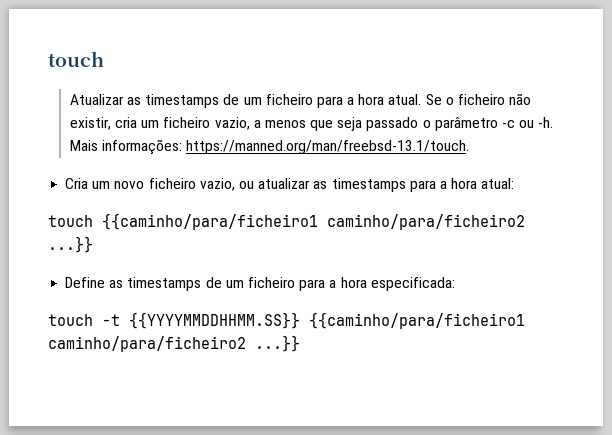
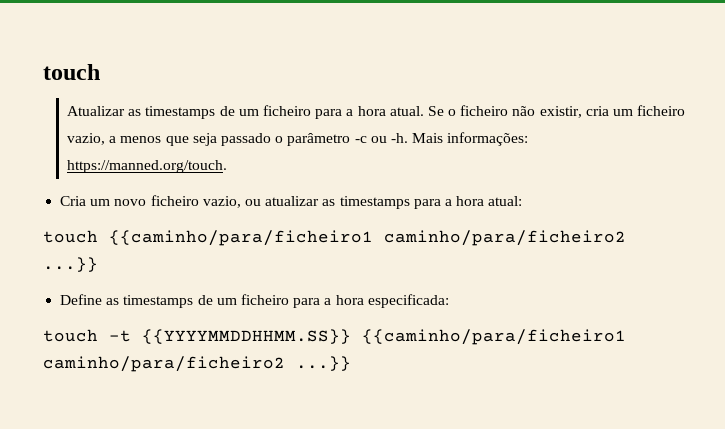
[186,140,470,154] https://manned.org/man/freebsd-13.1/touch. -> [67,160,228,173] https://manned.org/touch.

